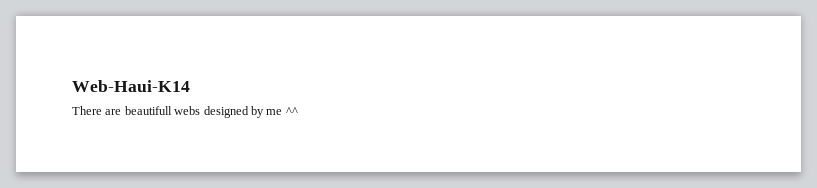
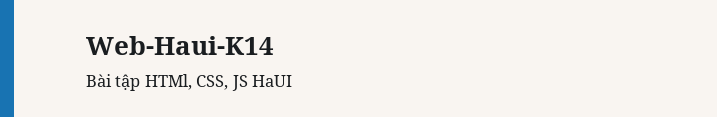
[72,106,298,118] There are beautifull webs designed by me ^^ -> [86,74,293,91] Bài tập HTMl, CSS, JS HaUI

